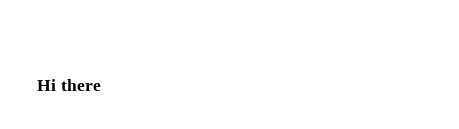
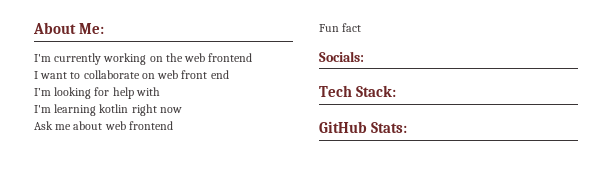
[37,79,101,91] Hi there -> [33,22,105,34] [34,53,253,65] [34,70,229,79] [34,87,160,99] [34,104,182,116] [34,121,173,130] [319,23,362,32] [319,51,364,62] [319,85,397,97] [319,121,408,133] About Me: // I'm currently working on the web frontend // I want to collaborate on web front end // I’m looking for help with // I'm learning kotlin right now // Ask me about web frontend // Fun fact // Socials: // Tech Stack: // GitHub Stats:

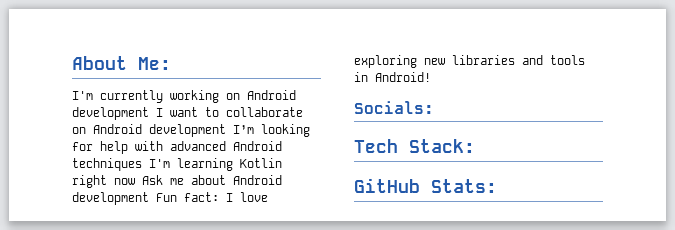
[165,53,253,62] the web frontend // -> [247,90,296,100] [72,107,149,120] Android development
[157,70,229,79] web front end // -> [93,124,226,137] Android development
(160, 91) // -> [170,141,282,151] [72,158,142,171] advanced Android techniques
[99,104,129,113] kotlin -> [240,158,282,168] Kotlin
(182, 110) // -> (135, 181) none
[104,121,173,130] [319,23,362,32] web frontend // Fun fact -> [233,175,282,185] [72,192,268,205] [354,55,585,68] [354,72,431,82] Android development Fun fact: I love exploring new libraries and tools in Android!

